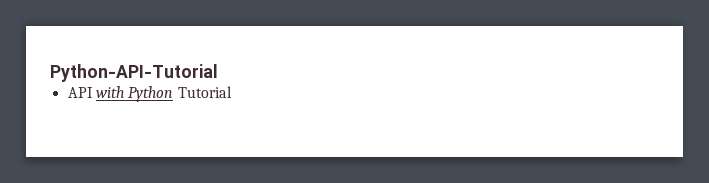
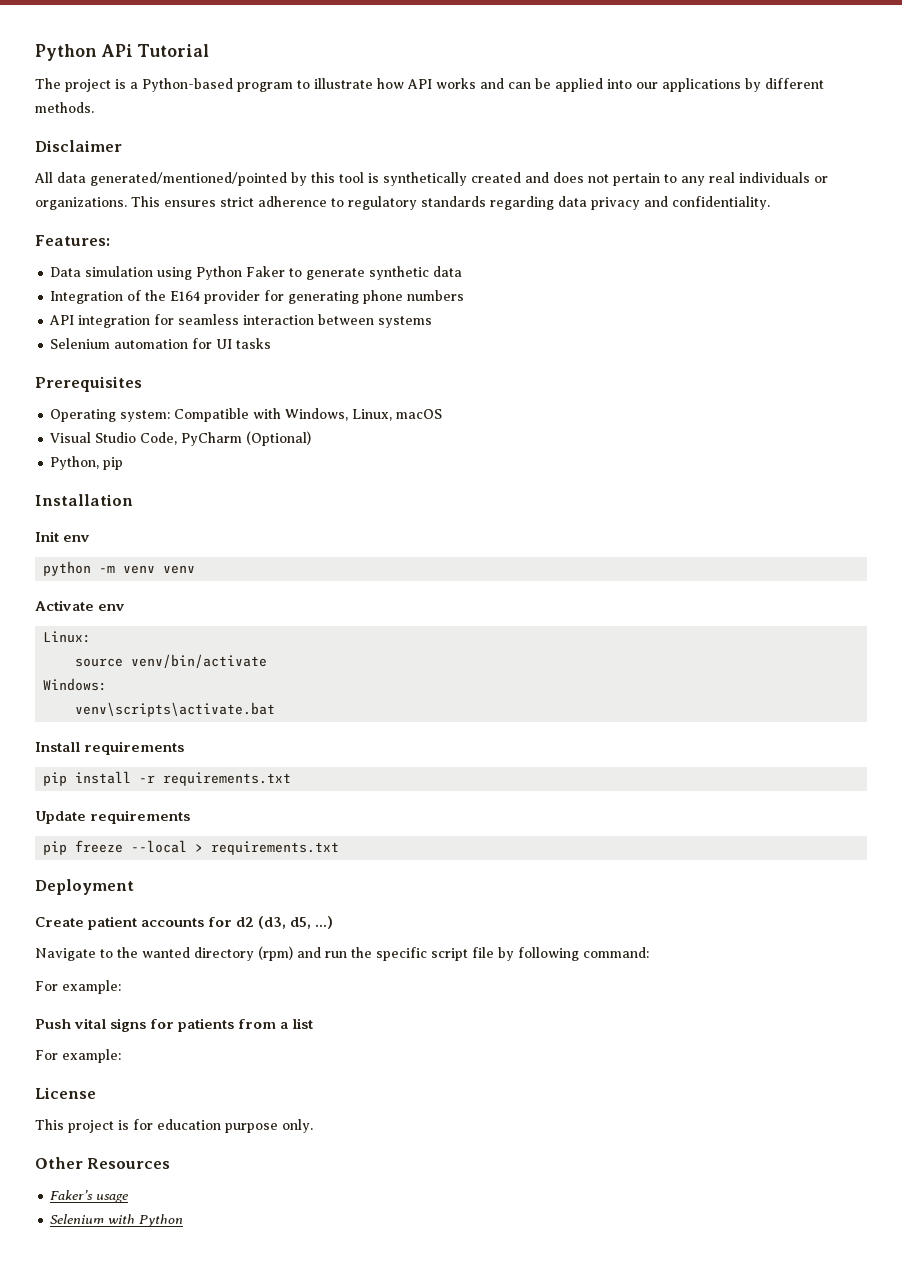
[50,64,218,82] [67,87,93,98] Python-API-Tutorial // API -> [35,44,210,61] [35,78,824,92] [35,102,94,113] [35,140,122,152] [34,172,828,186] [35,196,770,210] [35,235,110,246] [50,266,463,280] [50,290,465,304] [49,314,433,328] [50,338,272,349] [35,376,142,392] [50,408,443,422] [50,431,312,446] [50,456,124,470] [35,494,133,506] [35,531,91,542] [43,561,196,576] [35,600,126,611] [43,631,92,643] [75,654,268,668] [43,678,108,691] [75,702,276,717] [35,741,185,755] [43,771,292,786] [35,810,191,824] [43,840,340,855] [35,879,134,895] [35,916,334,930] [35,946,649,961] [35,980,121,994] [35,1018,314,1032] [35,1049,121,1063] [35,1087,96,1099] [35,1119,313,1133] [35,1157,171,1169] [50,1190,129,1203] [50,1214,105,1224] Python APi Tutorial // The project is a Python-based program to illustrate how API works and can be applied into our applications by different methods. // Disclaimer // All data generated/mentioned/pointed by this tool is synthetically created and does not pertain to any real individuals or organizations. This ensures strict adherence to regulatory standards regarding data privacy and confidentiality. // Features: // Data simulation using Python Faker to generate synthetic data // Integration of the E164 provider for generating phone numbers // API integration for seamless interaction between systems // Selenium automation for UI tasks // Prerequisites // Operating system: Compatible with Windows, Linux, macOS // Visual Studio Code, PyCharm (Optional) // Python, pip // Installation // Init env // python -m venv venv // Activate env // Linux: // source venv/bin/activate // Windows: // venv\scripts\activate.bat // Install requirements // pip install -r requirements.txt // Update requirements // pip freeze --local > requirements.txt // Deployment // Create patient accounts for d2 (d3, d5, ...) // Navigate to the wanted directory (rpm) and run the specific script file by following command: // For example: // Push vital signs for patients from a list // For example: // License // This project is for education purpose only. // Other Resources // Faker’s usage // Selenium
[177,86,232,98] Tutorial -> (184, 1220) none

